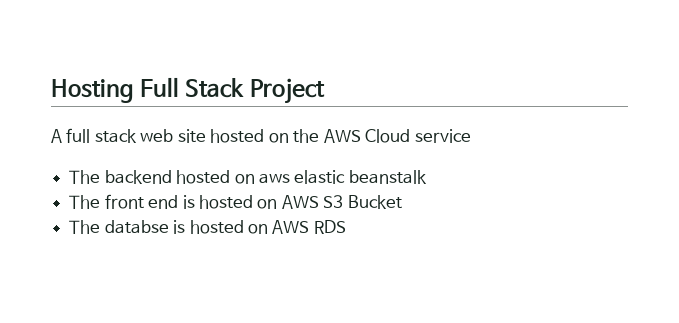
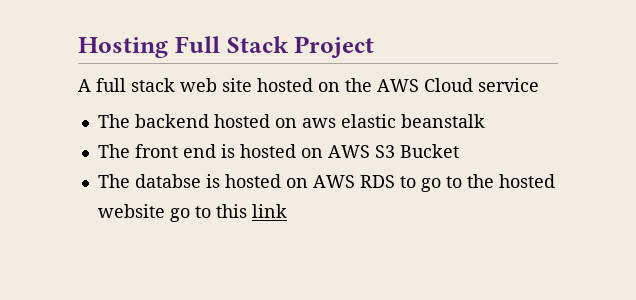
(346, 227) none -> [399,174,555,192] [97,204,287,222] to go to the hosted website go to this link

